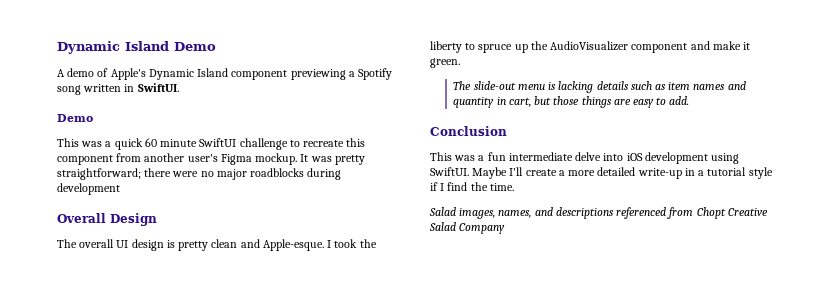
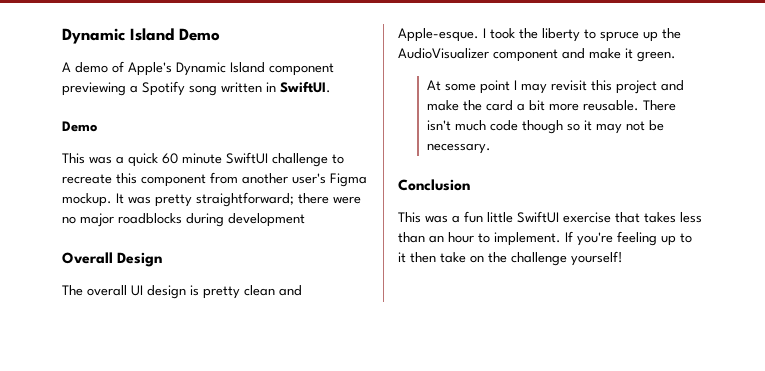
[453,81,746,93] [453,96,690,108] The slide-out menu is lacking details such as item names and quantity in cart, but those things are easy to add. -> [426,80,684,94] [426,100,676,111] [426,120,664,134] [426,143,491,154] At some point I may revisit this project and make the card a bit more reusable. There isn't much code though so it may not be necessary.
[508,152,740,164] [430,167,773,179] [430,182,514,191] [429,207,768,219] [429,222,506,234] intermediate delve into iOS development using SwiftUI. Maybe I'll create a more detailed write-up in a tutorial style if I find the time. // Salad images, names, and descriptions referenced from Chopt Creative Salad Company -> [487,211,702,223] [398,231,692,246] [398,251,623,266] little SwiftUI exercise that takes less than an hour to implement. If you're feeling up to it then take on the challenge yourself!

